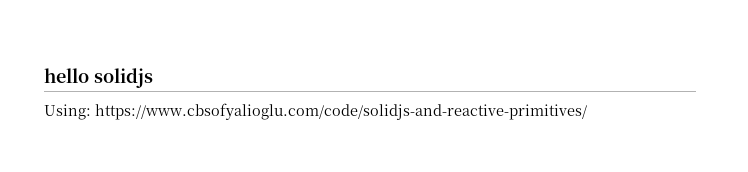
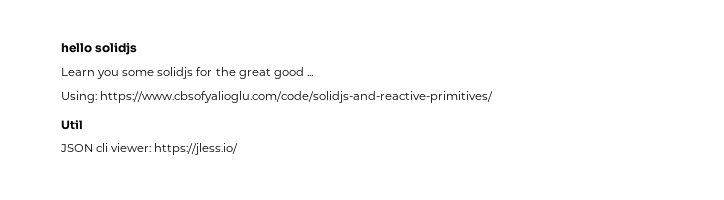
[44,103,587,120] Using: https://www.cbsofyalioglu.com/code/solidjs-and-reactive-primitives/ -> [61,67,313,79] [61,91,494,103] [61,120,83,130] [60,143,239,155] Learn you some solidjs for the great good ... // Using: https://www.cbsofyalioglu.com/code/solidjs-and-reactive-primitives/ // Util // JSON cli viewer: https://jless.io/

